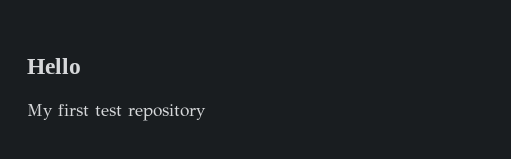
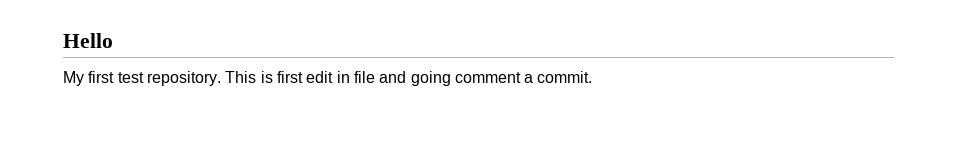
[128,104,206,121] repository -> [146,71,593,86] repository. This is first edit in file and going comment a commit.

